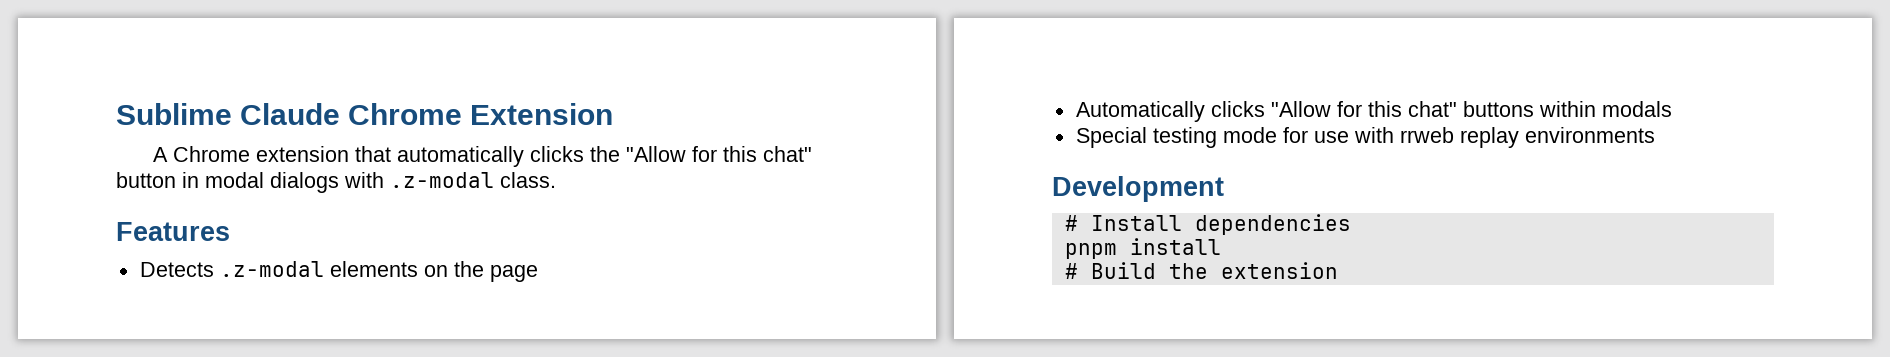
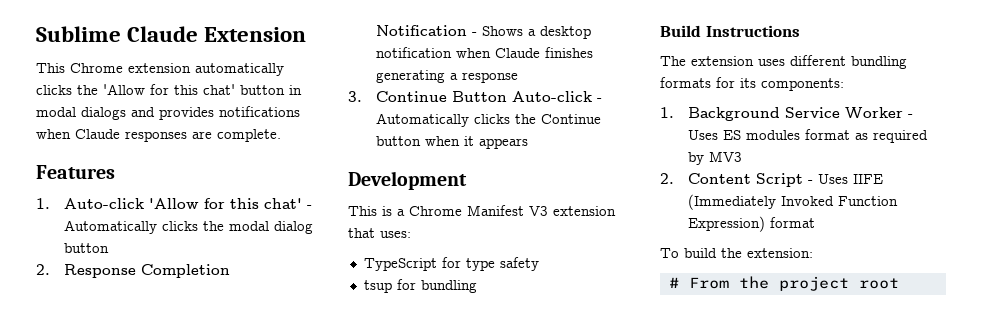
[348,103,463,125] Chrome -> (199, 34) none
[152,147,168,162] A -> [36,63,65,73] This
[354,146,391,162] that -> (191, 68) none
[625,146,812,162] "Allow for this chat" -> [103,84,235,95] 'Allow for this chat'
[344,172,556,188] [116,222,230,241] [139,261,538,282] [1075,101,1672,122] [1075,127,1655,148] [1052,176,1224,202] [1064,214,1351,235] [1064,238,1221,259] [1064,262,1338,279] with .z-modal class. // Features // Detects .z-modal elements on the page // Automatically clicks "Allow for this chat" buttons within modals // Special testing mode for use with rrweb replay environments // Development // # Install dependencies // pnpm install // # Build the extension -> [131,106,300,120] [36,129,281,142] [36,165,115,179] [36,198,312,209] [63,220,313,234] [63,243,109,253] [36,264,230,278] [375,25,591,39] [375,47,593,58] [375,70,518,83] [348,91,602,102] [375,113,601,127] [375,136,528,149] [348,171,467,190] [348,205,616,216] [348,228,411,238] [363,257,539,271] [363,279,477,293] [660,25,800,37] [660,55,907,69] [660,77,844,91] [660,107,913,121] [687,129,928,143] [687,151,742,165] [660,173,883,187] [687,194,898,210] [687,216,815,232] [660,248,813,258] [668,276,899,291] and provides notifications when Claude responses are complete. // Features // 1. Auto-click 'Allow for this chat' - Automatically clicks the modal dialog button // 2. Response Completion Notification - Shows a desktop notification when Claude finishes generating a response // 3. Continue Button Auto-click - Automatically clicks the Continue button when it appears // Development // This is a Chrome Manifest V3 extension that uses: // TypeScript for type safety // tsup for bundling // Build Instructions // The extension uses different bundling formats for its components: // 1. Background Service Worker - Uses ES modules format as required by MV3 // 2. Content Script - Uses IIFE (Immediately Invoked Function Expression) format // To build the extension: // # From the project root

